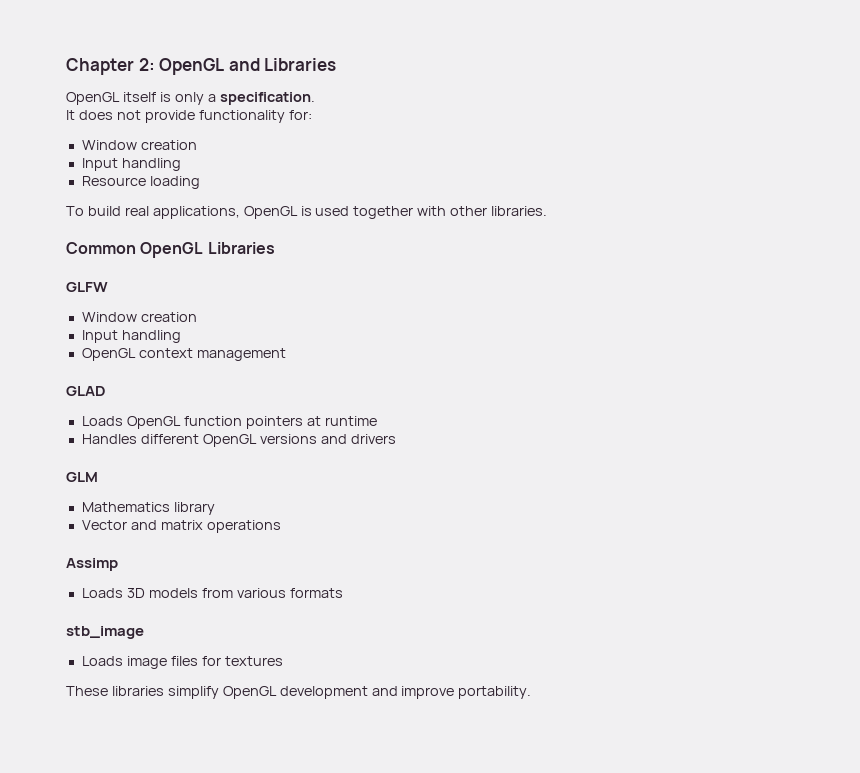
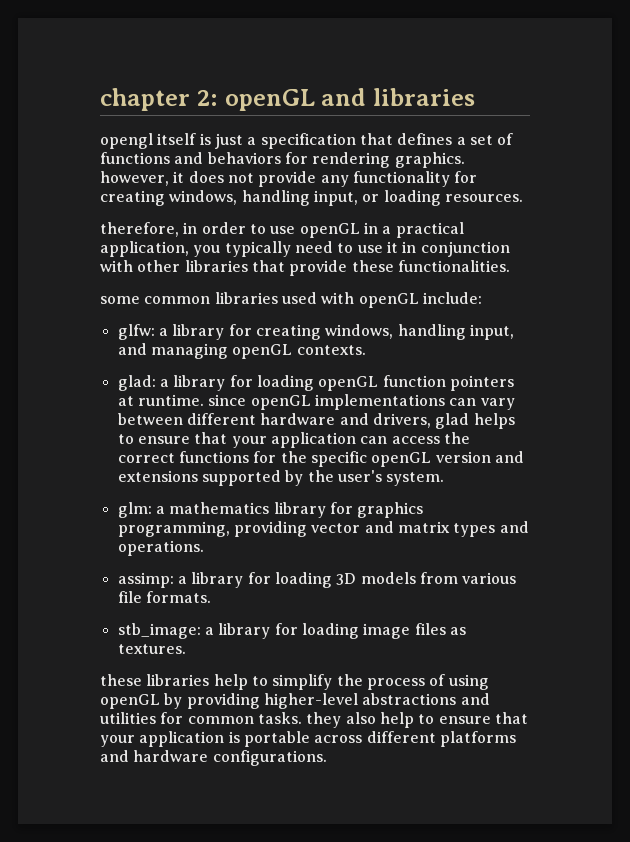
[66,58,337,75] [66,92,315,105] [66,110,312,123] [81,140,197,150] [81,158,181,171] [81,176,200,189] [66,206,548,219] [66,242,275,258] [66,282,108,292] [81,312,197,322] [81,330,181,343] [81,348,286,361] [66,386,106,396] [81,416,377,429] [81,434,396,447] [66,472,98,482] [81,502,215,515] [81,520,281,533] [66,558,118,571] [81,588,343,598] [66,626,144,639] [81,656,283,669] [66,686,532,699] Chapter 2: OpenGL and Libraries // OpenGL itself is only a specification. // It does not provide functionality for: // Window creation // Input handling // Resource loading // To build real applications, OpenGL is used together with other libraries. // Common OpenGL Libraries // GLFW // Window creation // Input handling // OpenGL context management // GLAD // Loads OpenGL function pointers at runtime // Handles different OpenGL versions and drivers // GLM // Mathematics library // Vector and matrix operations // Assimp // Loads 3D models from various formats // stb_image // Loads image files for textures // These libraries simplify OpenGL development and improve portability. -> [100,88,475,111] [100,133,514,149] [100,152,465,168] [100,171,478,187] [100,190,523,206] [100,222,464,238] [100,241,510,257] [100,260,510,276] [100,292,482,308] [117,324,514,340] [117,343,366,359] [117,375,514,391] [117,394,515,410] [117,413,515,429] [117,432,470,448] [117,451,524,467] [117,470,445,486] [117,502,424,518] [117,521,529,537] [117,540,204,556] [117,572,517,588] [117,591,211,603] [117,623,466,639] [117,644,186,654] [100,674,489,690] [100,693,490,709] [100,712,528,728] [100,731,516,747] [100,750,327,766] chapter 2: openGL and libraries // opengl itself is just a specification that defines a set of functions and behaviors for rendering graphics. however, it does not provide any functionality for creating windows, handling input, or loading resources. // therefore, in order to use openGL in a practical application, you typically need to use it in conjunction with other libraries that provide these functionalities. // some common libraries used with openGL include: // glfw: a library for creating windows, handling input, and managing openGL contexts. // glad: a library for loading openGL function pointers at runtime. since openGL implementations can vary between different hardware and drivers, glad helps to ensure that your application can access the correct functions for the specific openGL version and extensions supported by the user's system. // glm: a mathematics library for graphics programming, providing vector and matrix types and operations. // assimp: a library for loading 3D models from various file formats. // stb_image: a library for loading image files as textures. // these libraries help to simplify the process of using openGL by providing higher-level abstractions and utilities for common tasks. they also help to ensure that your application is portable across different platforms and hardware configurations.

